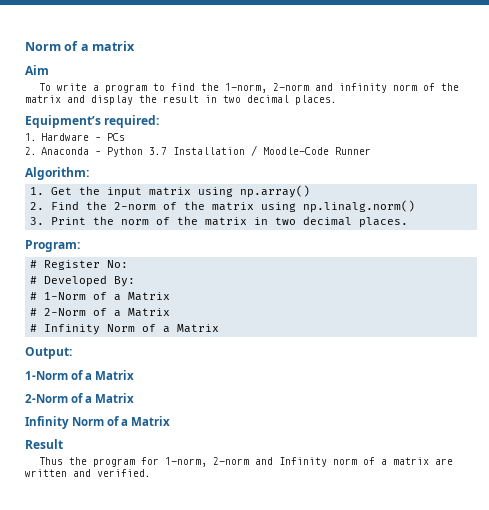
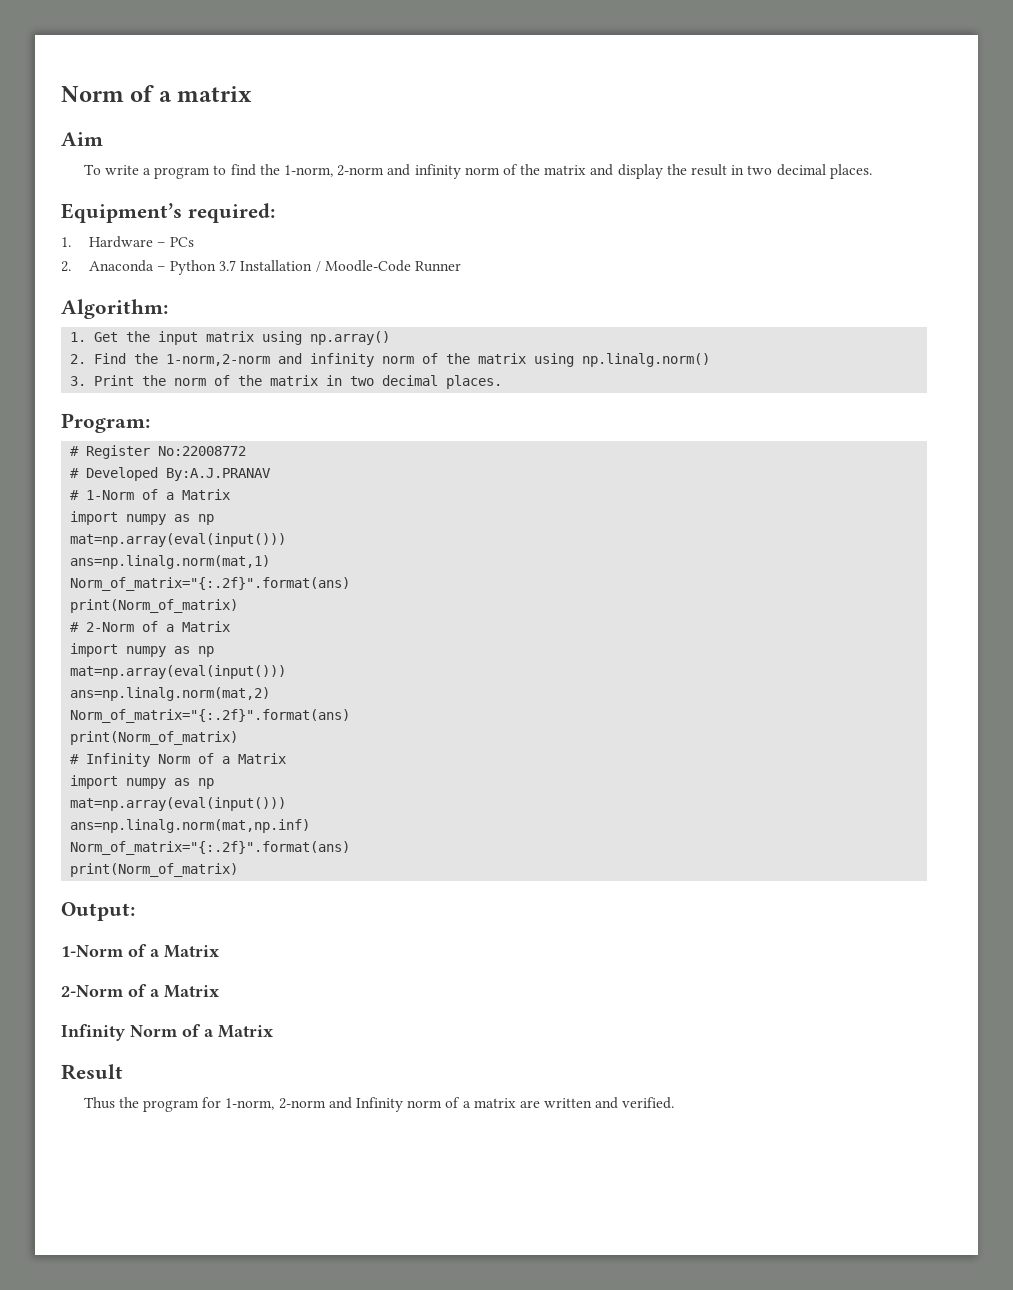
[114,202,157,210] 2-norm -> [166,353,415,367] 1-norm,2-norm and infinity norm
[107,260,129,268] No: -> [158,446,247,456] No:22008772
[114,276,136,287] By: -> [166,468,272,481] By:A.J.PRANAV
(171, 296) none -> [70,511,215,525] [70,533,287,547] [70,555,271,569] [70,577,351,591] [70,599,239,613] // import numpy as np // mat=np.array(eval(input())) // ans=np.linalg.norm(mat,1) // Norm_of_matrix="{:.2f}".format(ans) // print(Norm_of_matrix)
(171, 312) none -> [70,643,215,657] [70,665,287,679] [70,687,271,701] [70,709,351,723] [70,731,239,745] // import numpy as np // mat=np.array(eval(input())) // ans=np.linalg.norm(mat,2) // Norm_of_matrix="{:.2f}".format(ans) // print(Norm_of_matrix)
(220, 328) none -> [70,775,215,789] [70,797,287,811] [70,819,311,833] [70,841,351,855] [70,863,239,877] // import numpy as np // mat=np.array(eval(input())) // ans=np.linalg.norm(mat,np.inf) // Norm_of_matrix="{:.2f}".format(ans) // print(Norm_of_matrix)

